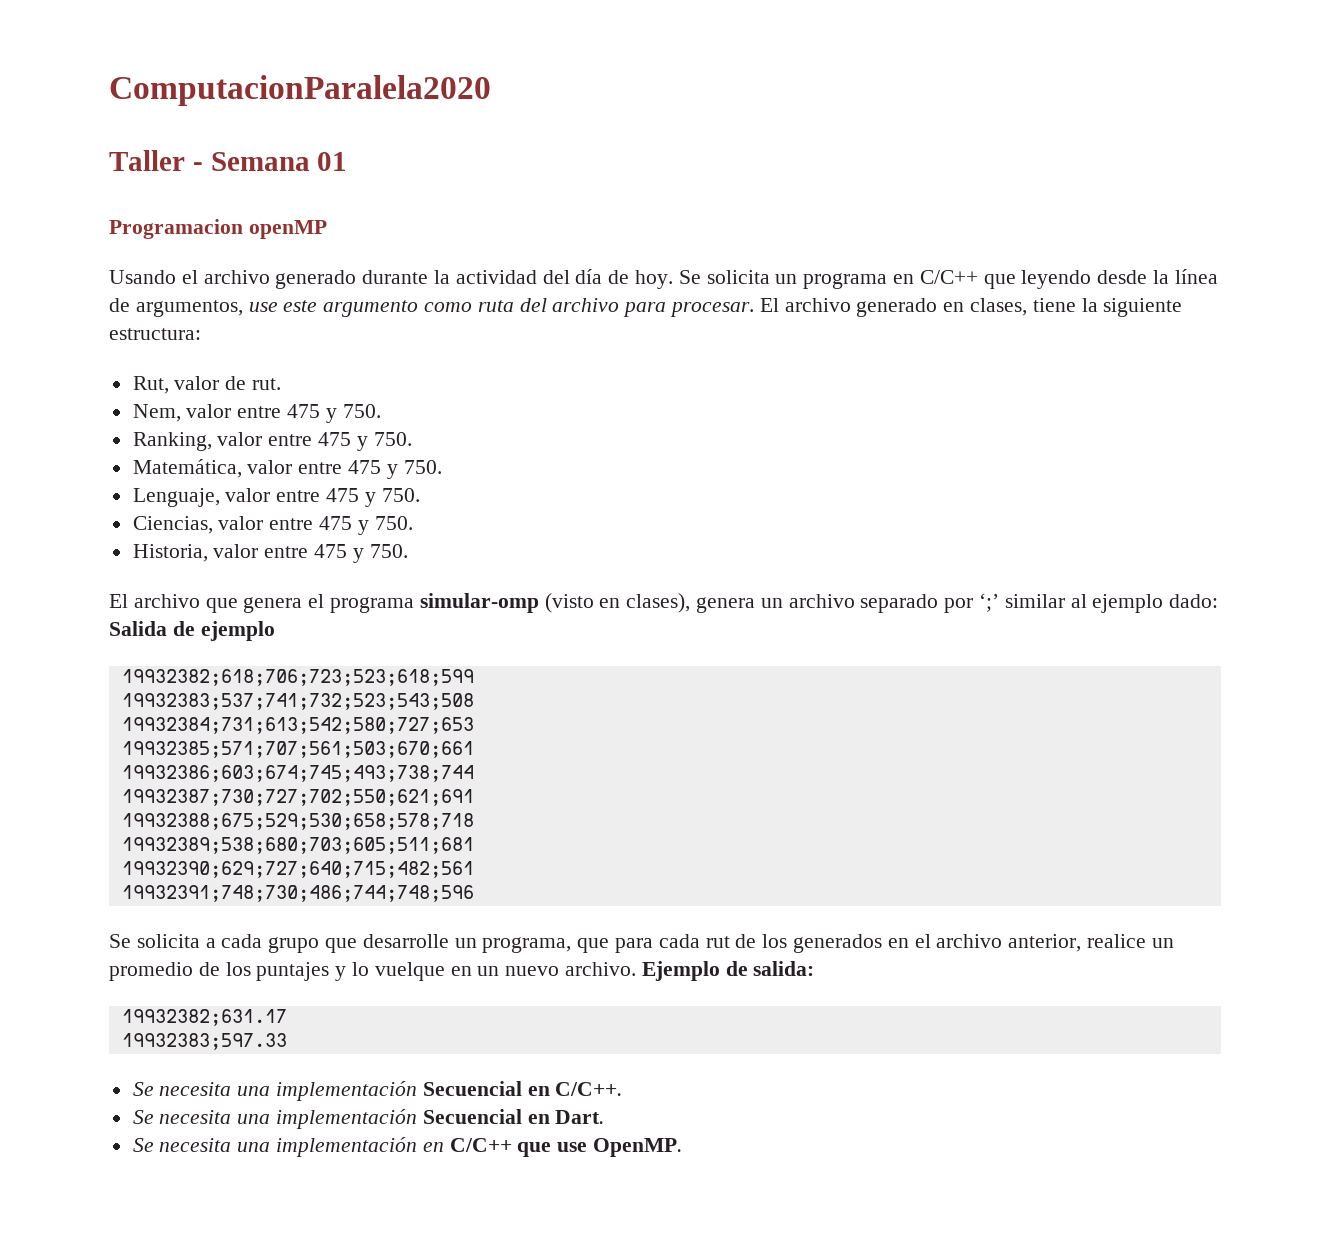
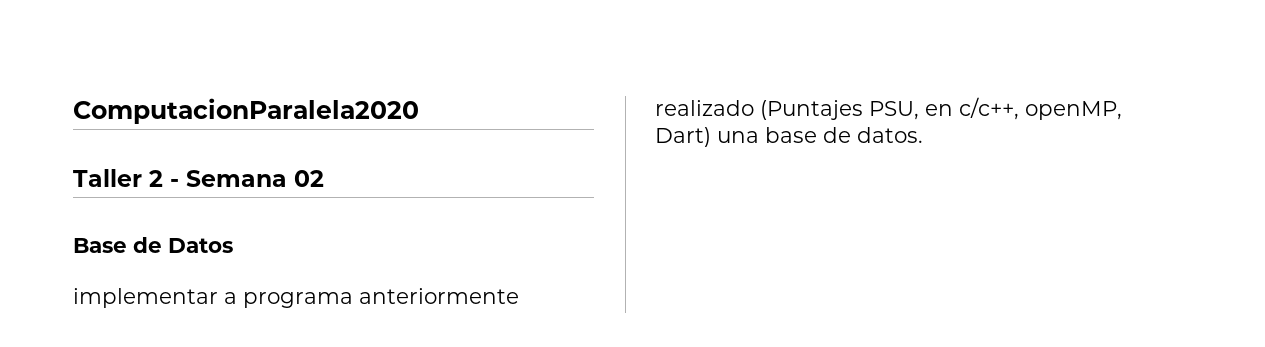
(185, 160) none -> [149,170,163,187] 2
[317,152,348,171] [109,219,327,239] [109,269,1218,289] [109,298,1183,317] [109,328,201,340] [132,376,282,394] [132,404,381,423] [132,432,412,451] [132,459,442,479] [132,488,420,507] [132,516,413,535] [132,544,408,563] [109,593,1219,613] [109,621,275,641] [121,669,474,686] [121,693,474,710] [121,717,474,734] [121,741,474,758] [121,765,474,782] [121,789,474,806] [121,813,474,830] [121,837,474,854] [121,861,474,878] [121,885,474,902] [109,934,1174,953] [109,961,815,981] [121,1009,287,1026] [121,1033,287,1050] [132,1081,623,1101] [132,1109,605,1129] [132,1137,683,1157] 01 // Programacion openMP // Usando el archivo generado durante la actividad del día de hoy. Se solicita un programa en C/C++ que leyendo desde la línea de argumentos, use este argumento como ruta del archivo para procesar. El archivo generado en clases, tiene la siguiente estructura: // Rut, valor de rut. // Nem, valor entre 475 y 750. // Ranking, valor entre 475 y 750. // Matemática, valor entre 475 y 750. // Lenguaje, valor entre 475 y 750. // Ciencias, valor entre 475 y 750. // Historia, valor entre 475 y 750. // El archivo que genera el programa simular-omp (visto en clases), genera un archivo separado por ‘;’ similar al ejemplo dado: Salida de ejemplo // 19932382;618;706;723;523;618;599 // 19932383;537;741;732;523;543;508 // 19932384;731;613;542;580;727;653 // 19932385;571;707;561;503;670;661 // 19932386;603;674;745;493;738;744 // 19932387;730;727;702;550;621;691 // 19932388;675;529;530;658;578;718 // 19932389;538;680;703;605;511;681 // 19932390;629;727;640;715;482;561 // 19932391;748;730;486;744;748;596 // Se solicita a cada grupo que desarrolle un programa, que para cada rut de los generados en el archivo anterior, realice un promedio de los puntajes y lo vuelque en un nuevo archivo. Ejemplo de salida: // 19932382;631.17 // 19932383;597.33 // Se necesita una implementación Secuencial en C/C++. // Se necesita una implementación Secuencial en Dart. // Se necesita una implementación en C/C++ que use OpenMP. -> [294,170,324,187] [73,237,233,253] [73,288,519,308] [655,97,1122,120] [655,127,923,147] 02 // Base de Datos // implementar a programa anteriormente realizado (Puntajes PSU, en c/c++, openMP, Dart) una base de datos.

